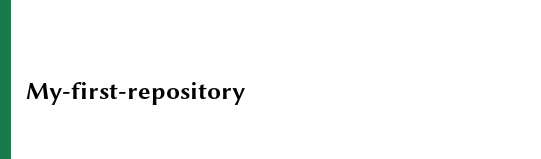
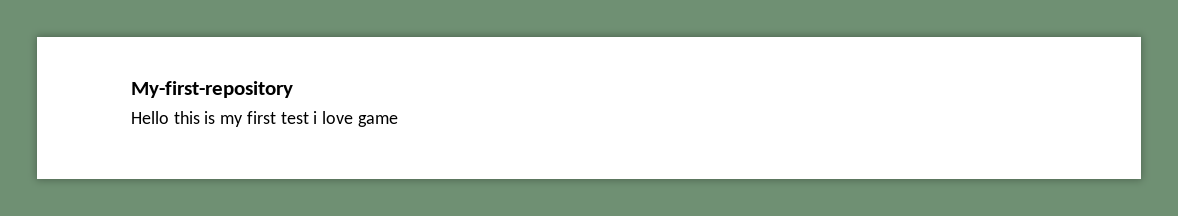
(245, 93) none -> [131,111,398,127] // Hello this is my first test i love game

